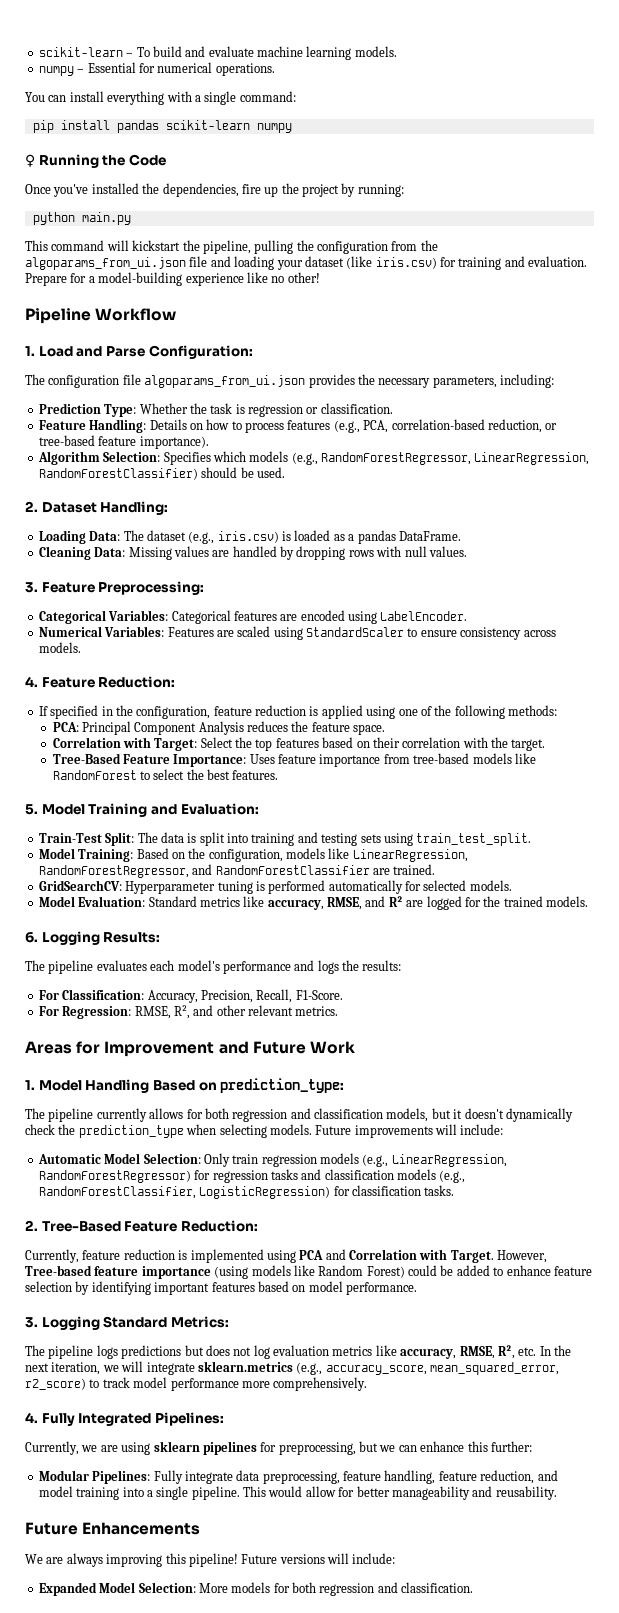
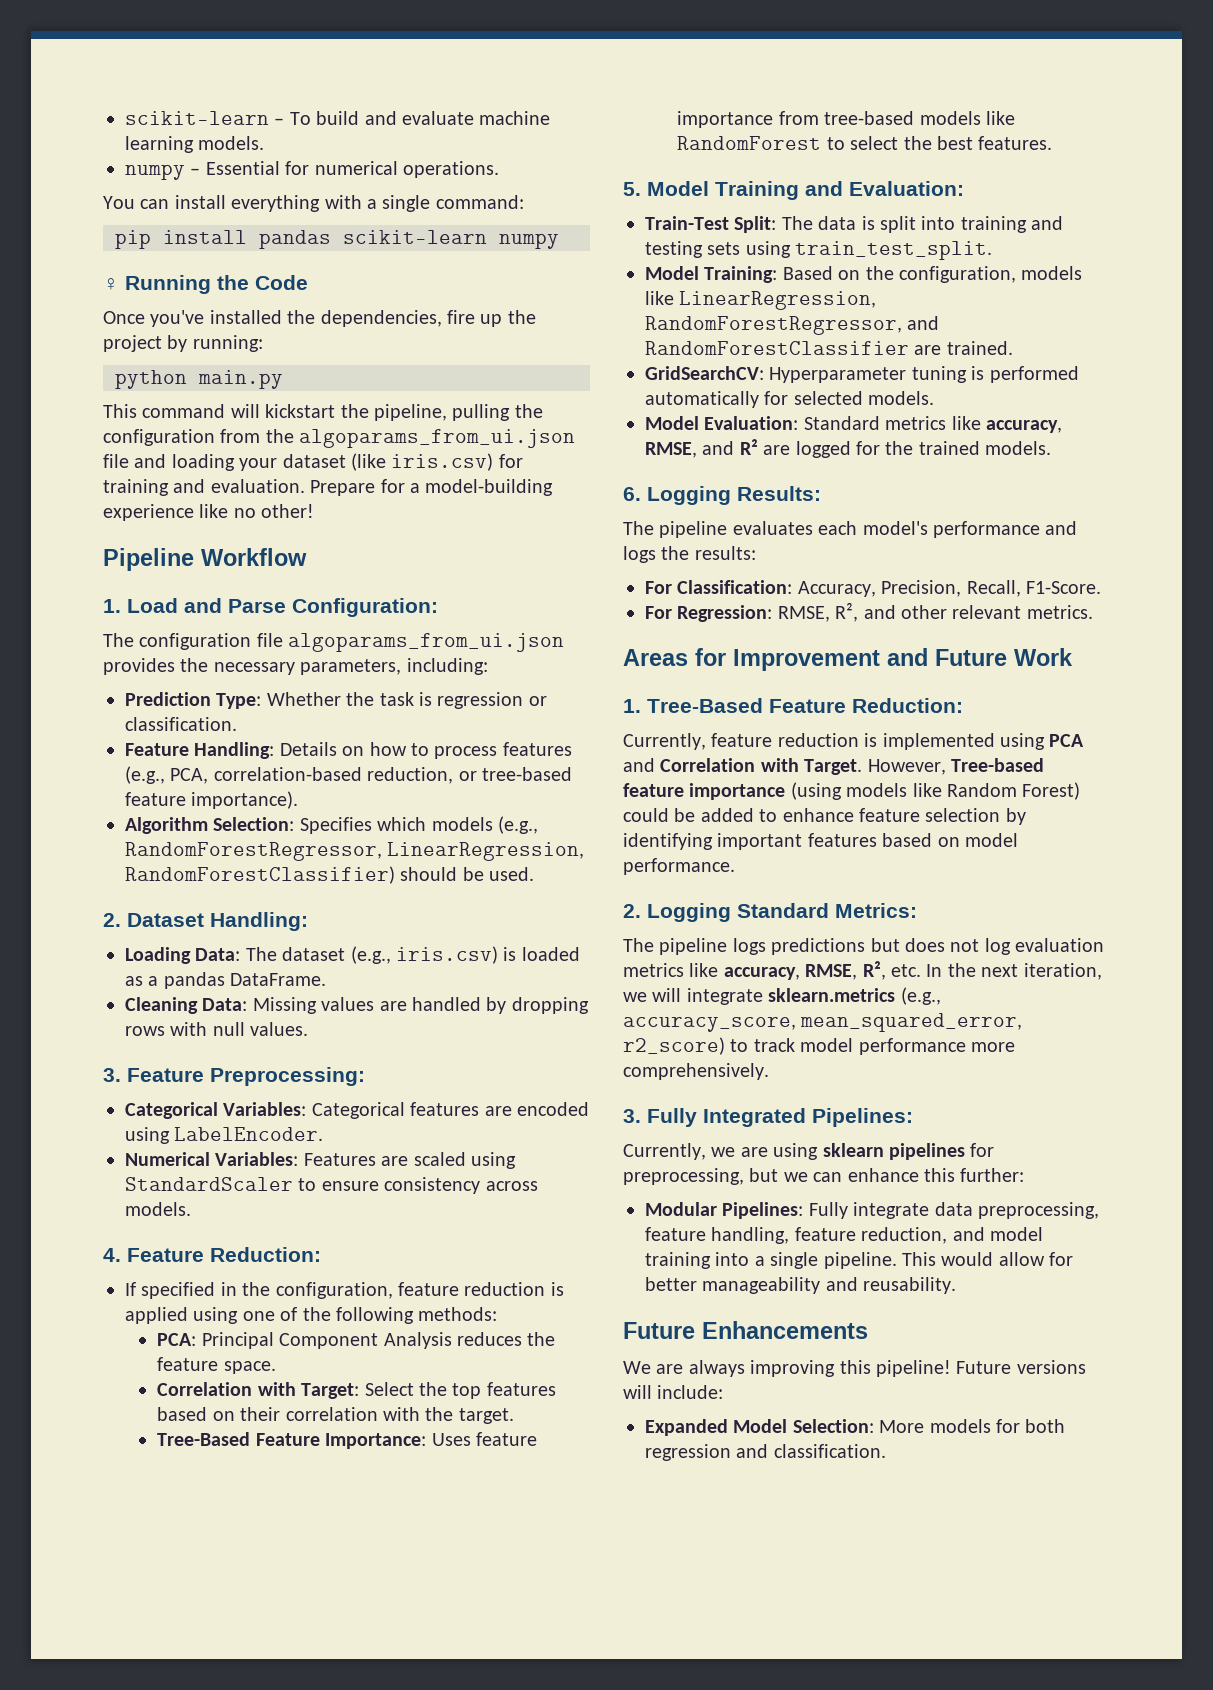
[38,1078,345,1093] [25,1108,573,1122] [25,1124,504,1138] [37,1153,507,1167] [38,1169,466,1183] [38,1185,455,1199] [25,1220,38,1231] Model Handling Based on prediction_type: // The pipeline currently allows for both regression and classification models, but it doesn't dynamically check the prediction_type when selecting models. Future improvements will include: // Automatic Model Selection: Only train regression models (e.g., LinearRegression, RandomForestRegressor) for regression tasks and classification models (e.g., RandomForestClassifier, LogisticRegression) for classification tasks. // 2. -> (641, 706) none
[25,1317,38,1328] 3. -> [623,904,641,918] 2.
[25,1412,38,1423] 4. -> [623,1109,641,1123] 3.

